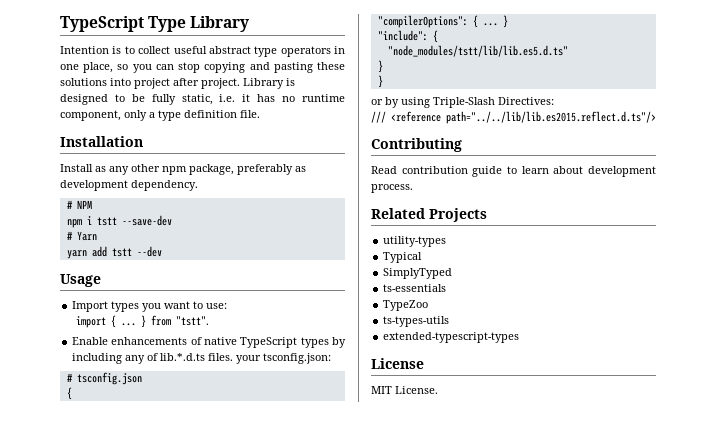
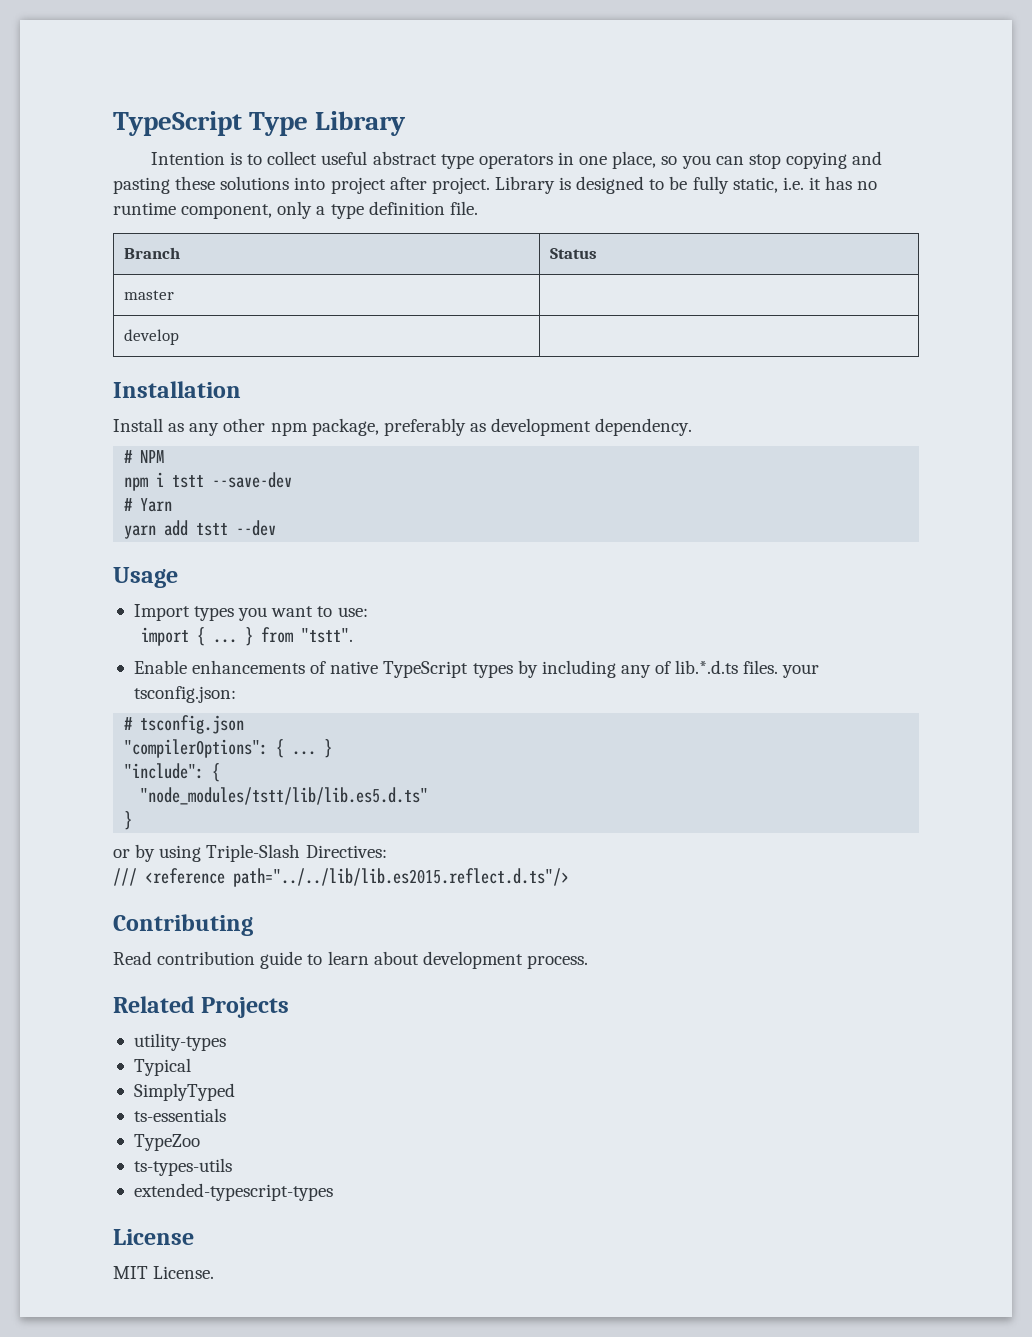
(260, 114) none -> [123,247,180,259] [549,248,597,259] [123,290,174,300] [123,329,179,345] // Branch | Status // master | // develop |
[66,387,72,400] // { -> (245, 724) none
[377,75,383,88] // } -> (133, 820) none

